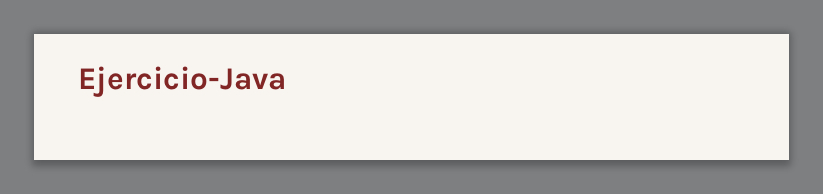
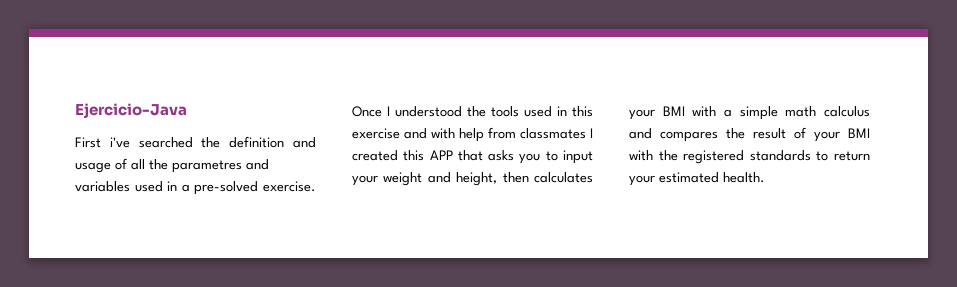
(286, 81) none -> [75,136,316,148] [75,158,269,173] [75,181,316,195] [352,106,593,117] [352,127,593,142] [352,150,593,164] [352,172,593,186] [629,106,870,120] [629,127,870,142] [629,150,870,164] [629,172,765,186] // First i've searched the definition and usage of all the parametres and variables used in a pre-solved exercise. Once I understood the tools used in this exercise and with help from classmates I created this APP that asks you to input your weight and height, then calculates your BMI with a simple math calculus and compares the result of your BMI with the registered standards to return your estimated health.

